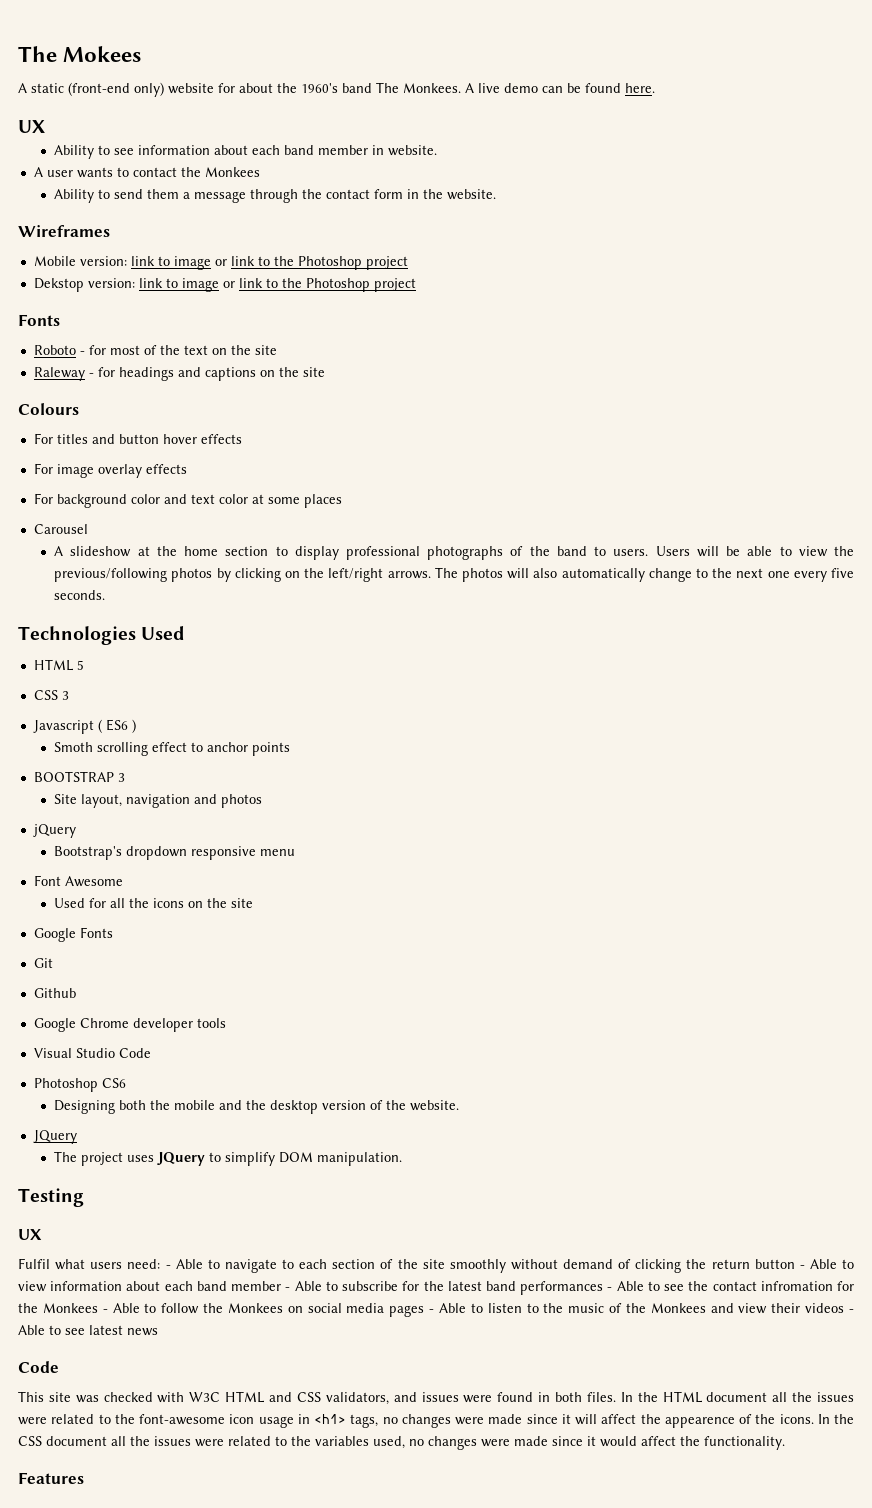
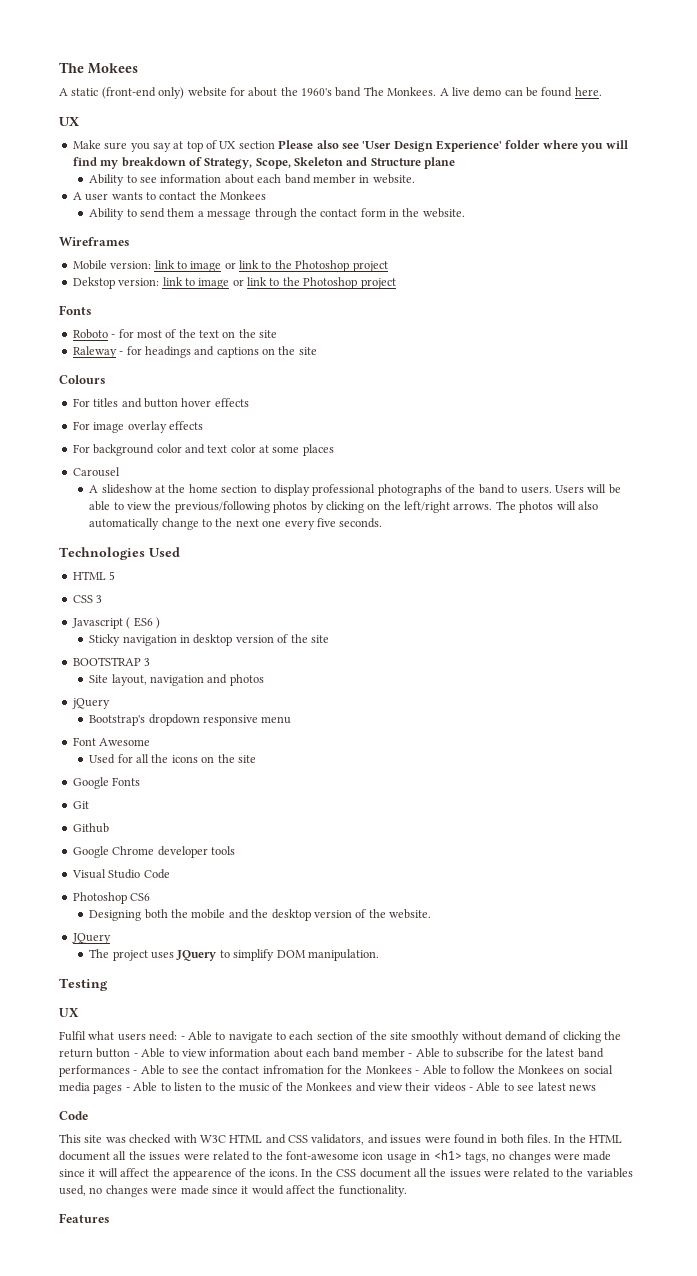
(45, 126) none -> [72,140,628,152] [72,157,456,169] // Make sure you say at top of UX section Please also see 'User Design Experience' folder where you will find my breakdown of Strategy, Scope, Skeleton and Structure plane
[54,742,291,756] Smoth scrolling effect to anchor points -> [89,634,329,646] Sticky navigation in desktop version of the site

